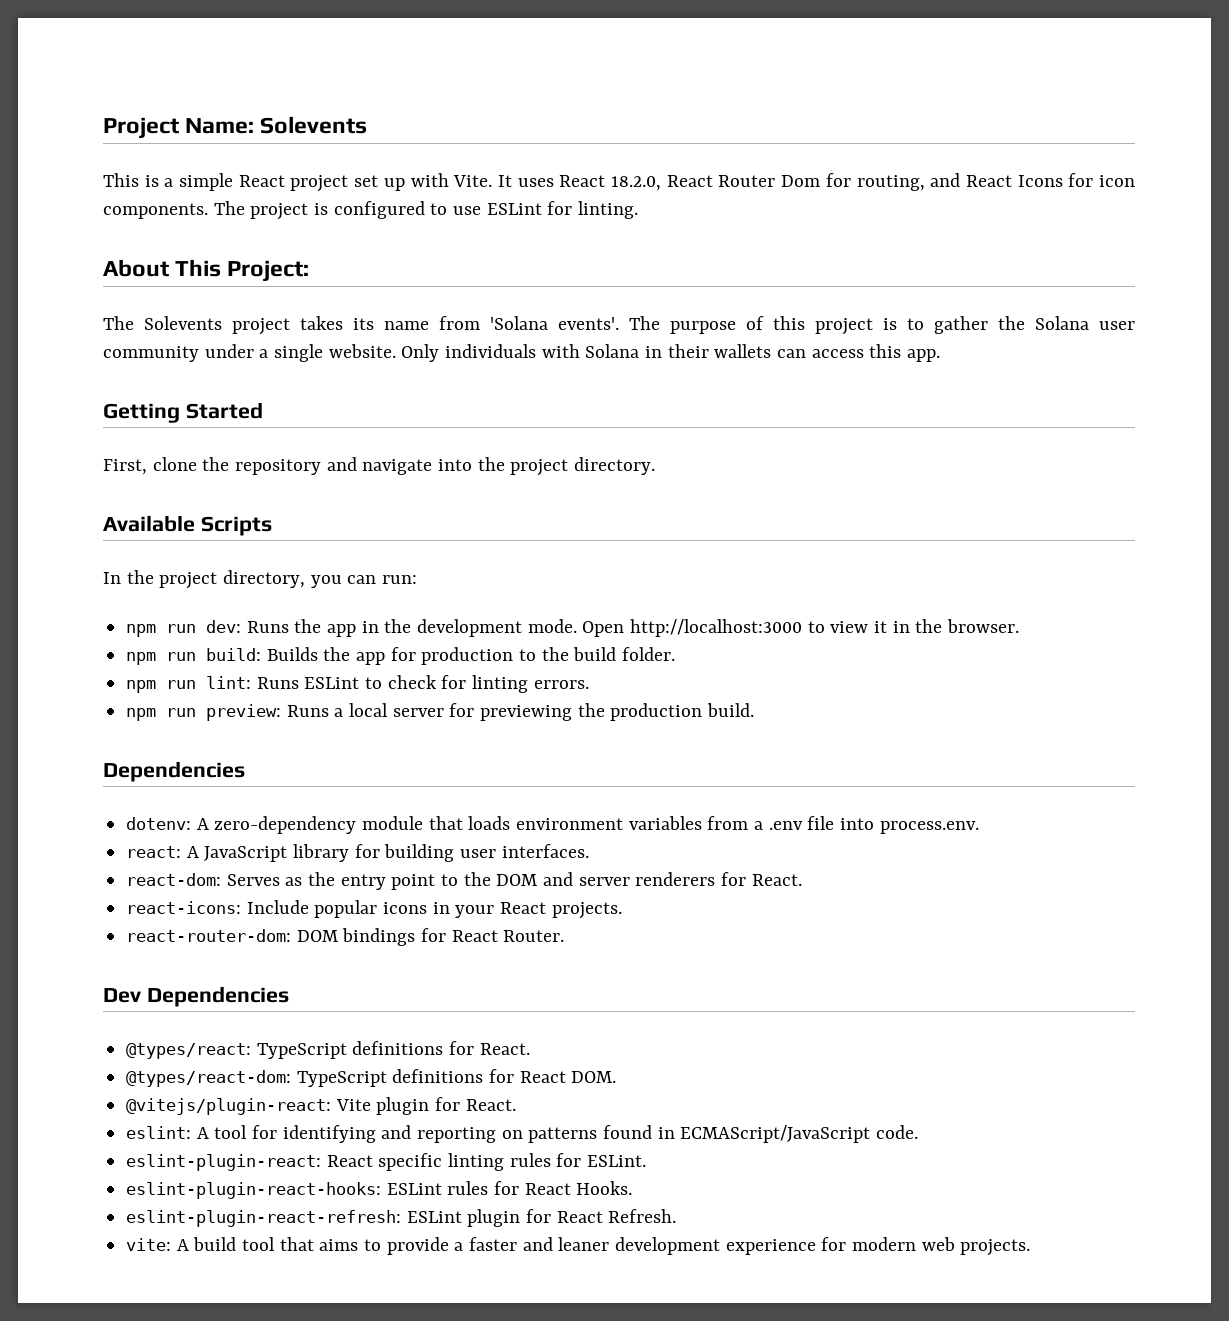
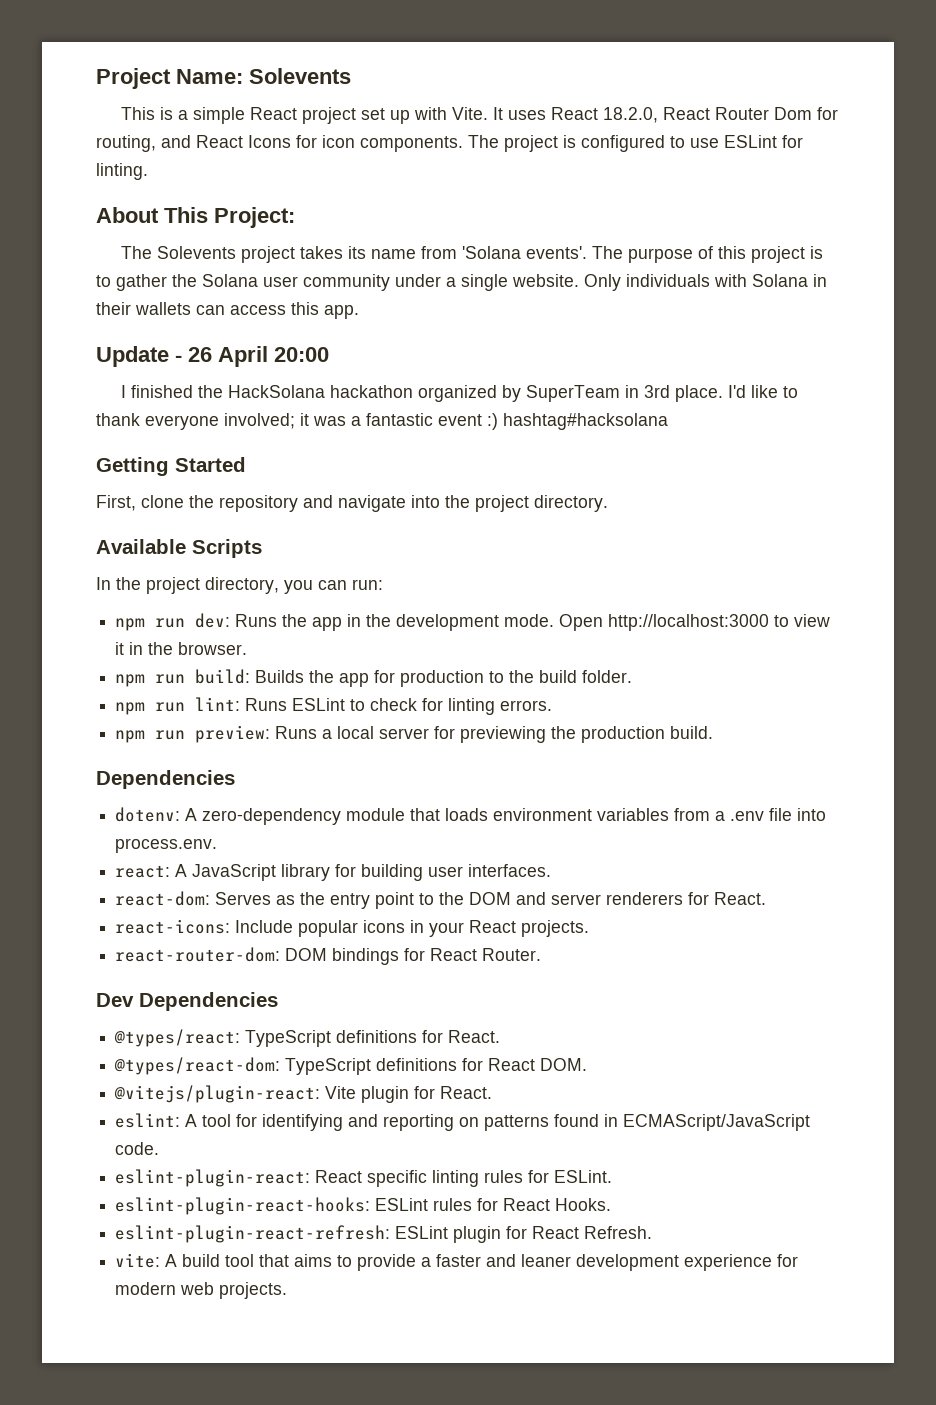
(941, 355) none -> [96,346,329,367] [120,385,798,402] [96,413,668,430] // Update - 26 April 20:00 // I finished the HackSolana hackathon organized by SuperTeam in 3rd place. I'd like to thank everyone involved; it was a fantastic event :) hashtag#hacksolana

